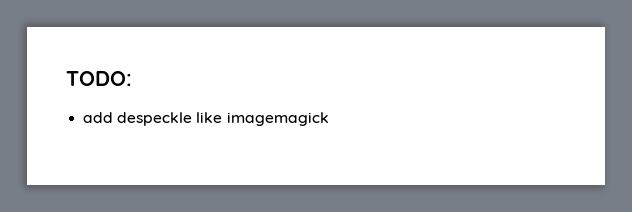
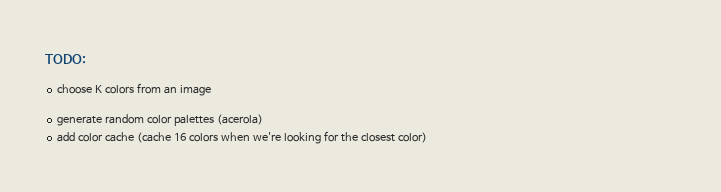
[83,112,329,126] add despeckle like imagemagick -> [57,83,211,96] [57,114,263,126] [57,131,427,144] choose K colors from an image // generate random color palettes (acerola) // add color cache (cache 16 colors when we're looking for the closest color)

